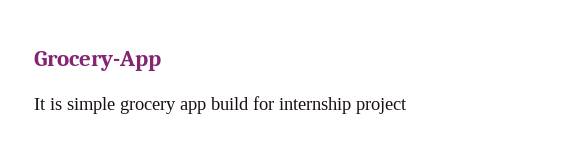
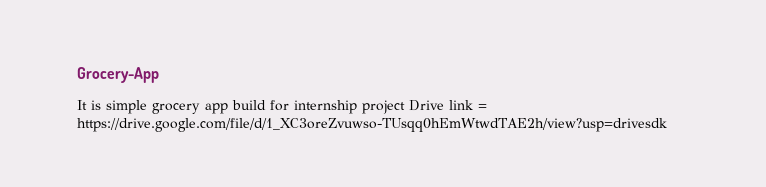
(407, 106) none -> [409,100,487,111] [77,118,667,132] Drive link = https://drive.google.com/file/d/1_XC3oreZvuwso-TUsqq0hEmWtwdTAE2h/view?usp=drivesdk

